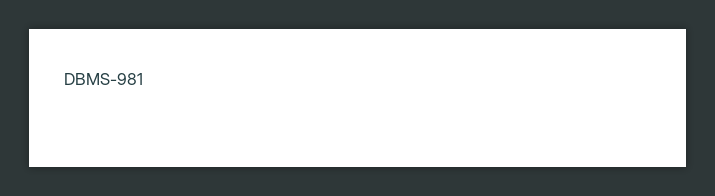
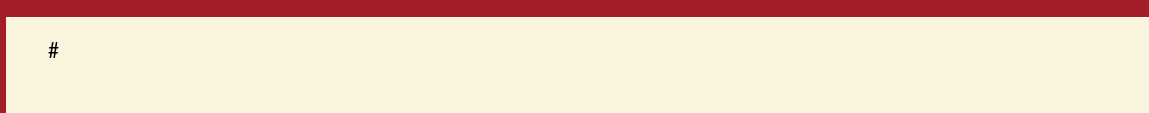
[64,73,143,85] DBMS-981 -> [48,42,59,58] #

